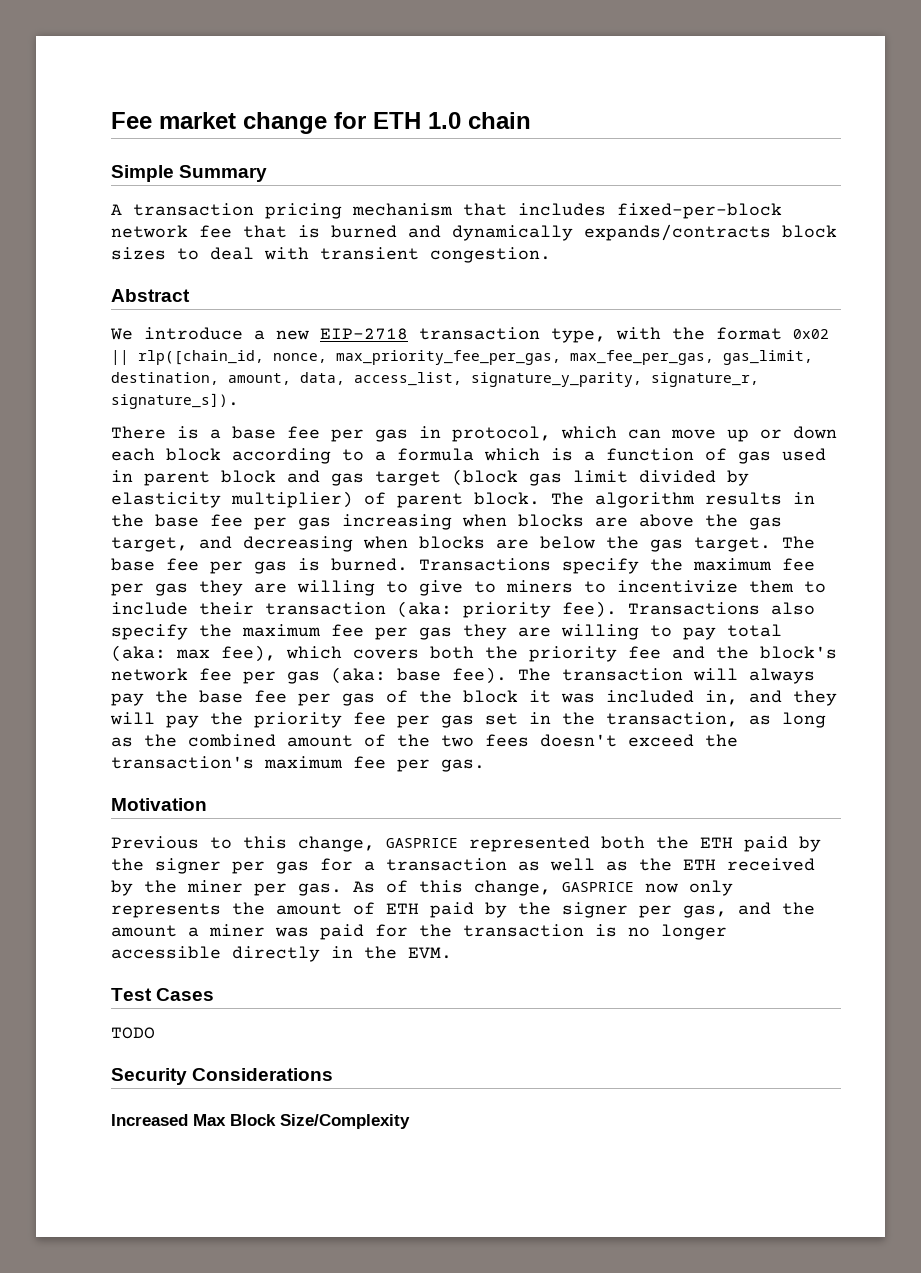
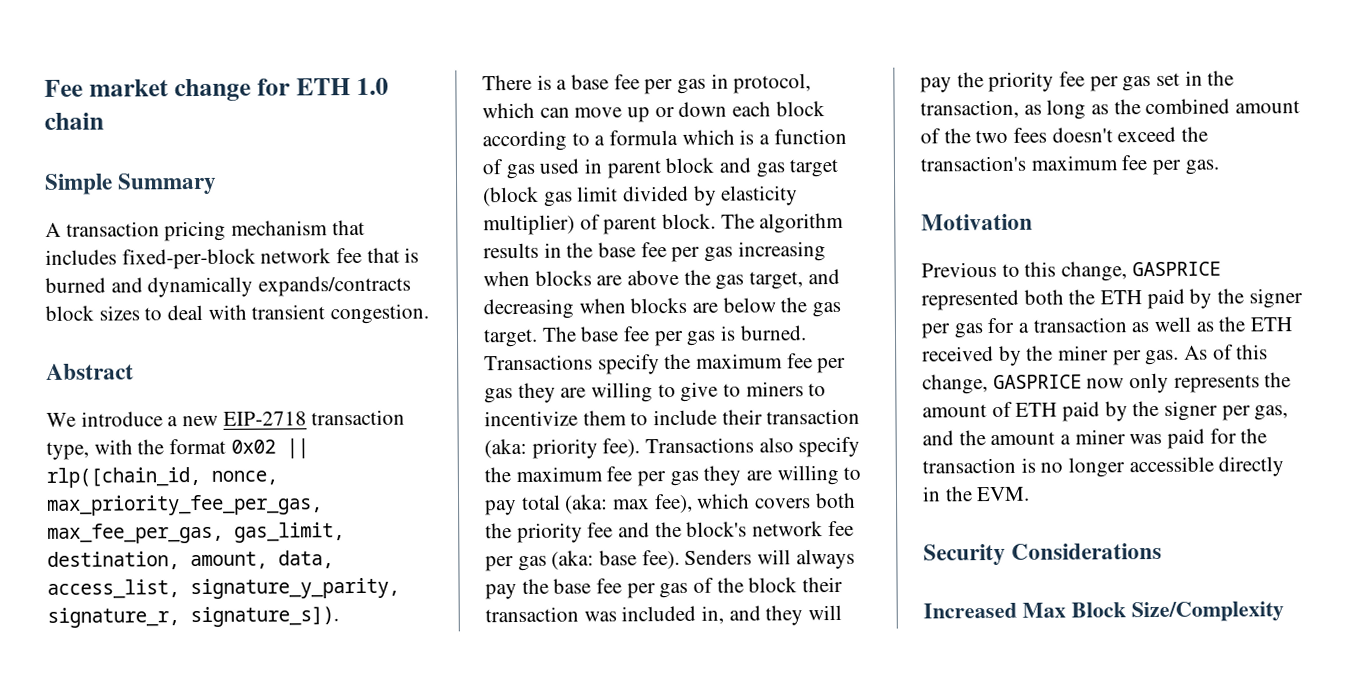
[518,668,683,681] The transaction -> [684,549,753,565] Senders
[529,690,551,703] it -> [802,576,844,593] [485,606,579,623] their transaction
[111,988,215,1001] [111,1027,155,1039] // Test Cases // TODO -> (1031, 494) none

